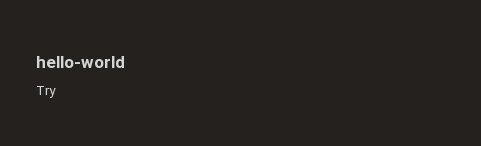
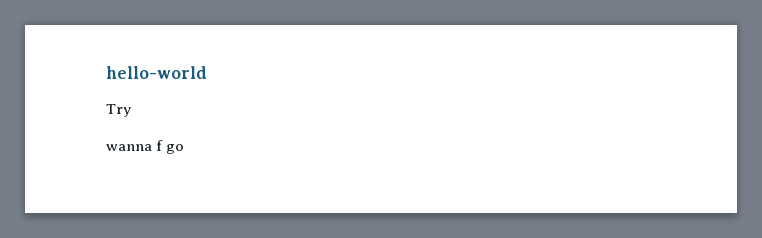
(56, 92) none -> [106,140,185,154] // wanna f go

